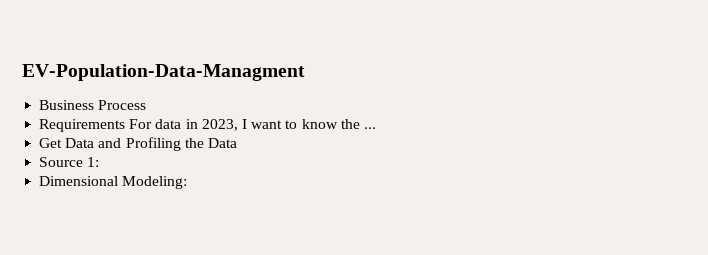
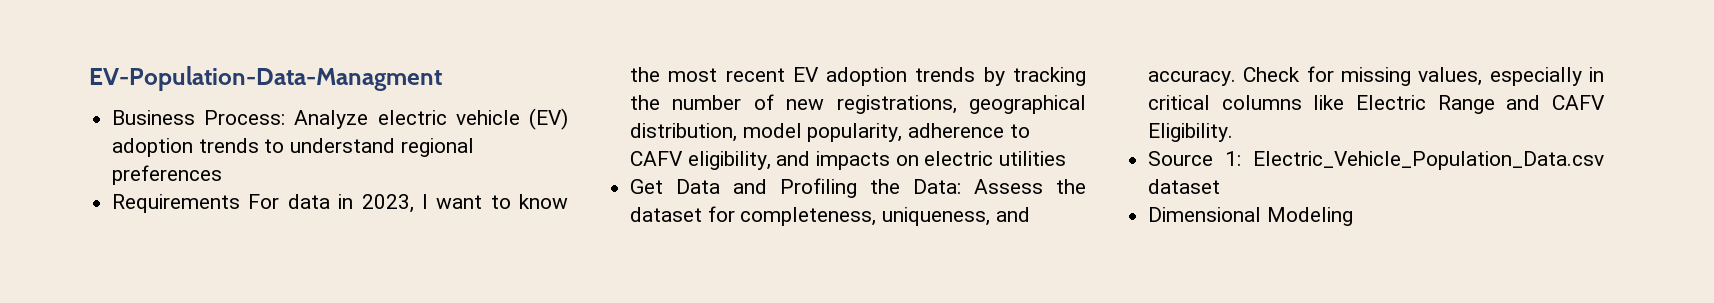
[98,100,147,110] Process -> [204,108,568,130] [112,138,474,157] [112,165,223,185] Process: Analyze electric vehicle (EV) adoption trends to understand regional preferences
[363,127,376,129] ... -> [668,67,1086,86] [630,94,1086,114] [630,123,1030,142] [630,151,1067,170] most recent EV adoption trends by tracking the number of new registrations, geographical distribution, model popularity, adherence to CAFV eligibility, and impacts on electric utilities
[207,138,237,148] Data -> [913,179,1086,194] [630,206,1030,226] [1148,66,1604,86] [1148,95,1605,114] [1148,123,1234,142] Data: Assess the dataset for completeness, uniqueness, and accuracy. Check for missing values, especially in critical columns like Electric Range and CAFV Eligibility.
(100, 162) none -> [1253,151,1604,170] [1148,179,1221,194] Electric_Vehicle_Population_Data.csv dataset
[122,176,188,189] Modeling: -> [1266,207,1353,226] Modeling

